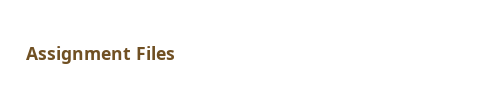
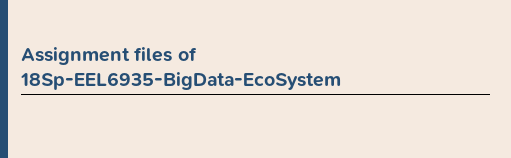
[136,46,175,60] Files -> [134,47,197,62] [20,72,341,90] files of 18Sp-EEL6935-BigData-EcoSystem

